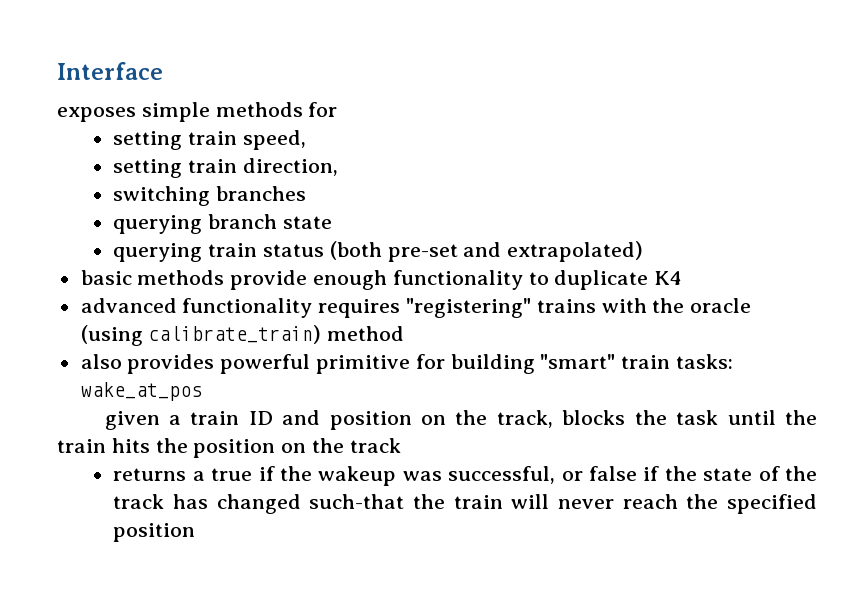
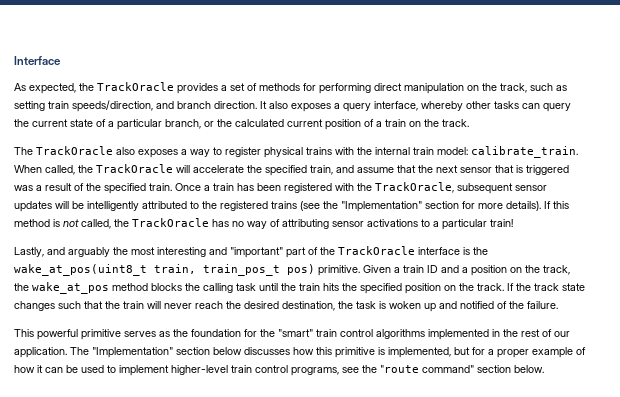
[57,102,338,122] [113,130,306,150] [113,158,338,178] [113,186,307,206] [113,214,332,234] [113,241,644,262] [80,270,683,290] [80,298,752,318] [80,325,405,346] [80,354,734,374] [80,382,202,401] [104,411,160,430] exposes simple methods for // setting train speed, // setting train direction, // switching branches // querying branch state // querying train status (both pre-set and extrapolated) // basic methods provide enough functionality to duplicate K4 // advanced functionality requires "registering" trains with the oracle (using calibrate_train) method // also provides powerful primitive for building "smart" train tasks: wake_at_pos // given -> [14,82,567,94] [14,100,571,112] [14,119,469,130] [14,146,578,158] [14,164,569,176] [14,182,547,194] [14,201,569,212] [14,218,513,230] [14,246,488,258] [14,264,391,276] As expected, the TrackOracle provides a set of methods for performing direct manipulation on the track, such as setting train speeds/direction, and branch direction. It also exposes a query interface, whereby other tasks can query the current state of a particular branch, or the calculated current position of a train on the track. // The TrackOracle also exposes a way to register physical trains with the internal train model: calibrate_train. When called, the TrackOracle will accelerate the specified train, and assume that the next sensor that is triggered was a result of the specified train. Once a train has been registered with the TrackOracle, subsequent sensor updates will be intelligently attributed to the registered trains (see the "Implementation" section for more details). If this method is not called, the TrackOracle has no way of attributing sensor activations to a particular train! // Lastly, and arguably the most interesting and "important" part of the TrackOracle interface is the wake_at_pos(uint8_t train, train_pos_t pos) primitive. Given
(321, 417) none -> [462,267,468,273] a
(553, 419) none -> [14,282,148,294] the wake_at_pos method
(667, 417) none -> [203,283,233,293] calling
[193,438,401,458] [113,466,818,486] [113,494,405,514] position on the track // returns a true if the wakeup was successful, or false if the state of the track has changed such-that -> [360,283,585,294] [14,301,103,311] specified position on the track. If the track state changes such that
[726,494,817,514] [113,523,196,542] specified position -> [244,301,558,312] [14,329,570,340] [14,347,586,358] [14,365,544,376] desired destination, the task is woken up and notified of the failure. // This powerful primitive serves as the foundation for the "smart" train control algorithms implemented in the rest of our application. The "Implementation" section below discusses how this primitive is implemented, but for a proper example of how it can be used to implement higher-level train control programs, see the "route command" section below.

